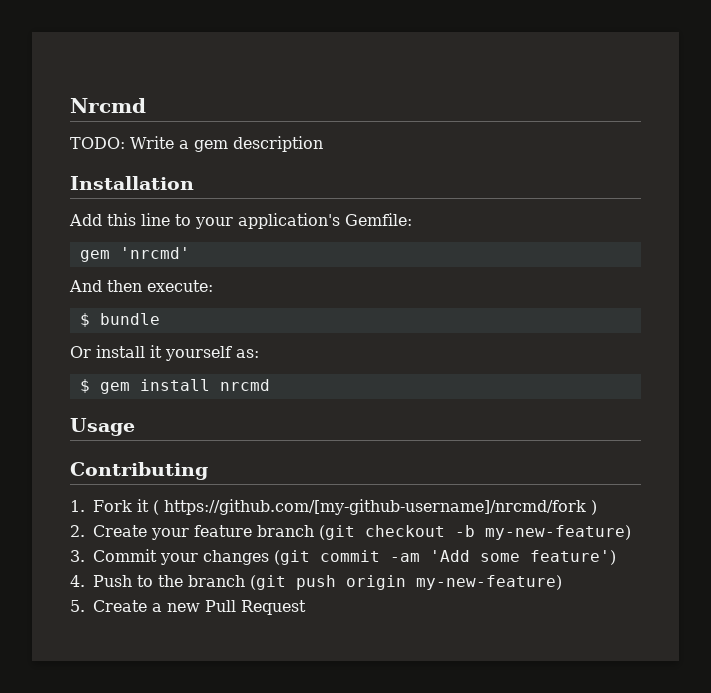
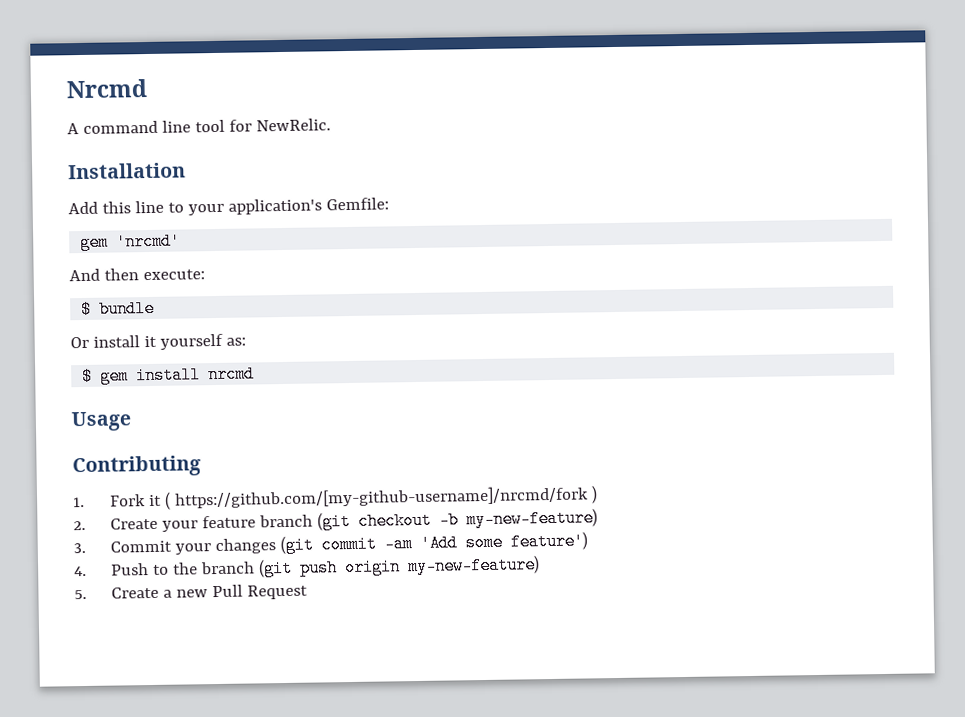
[70,136,323,152] TODO: Write a gem description -> [67,118,331,135] A command line tool for NewRelic.

